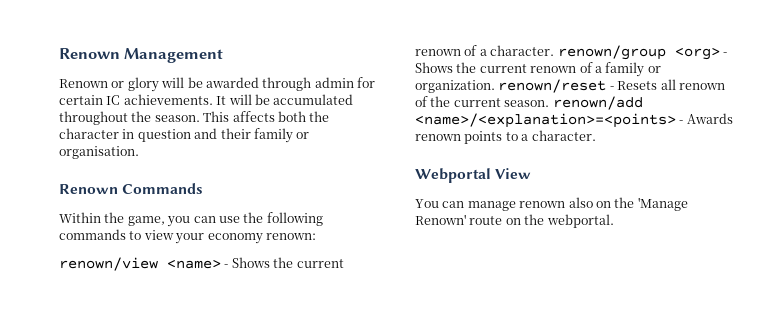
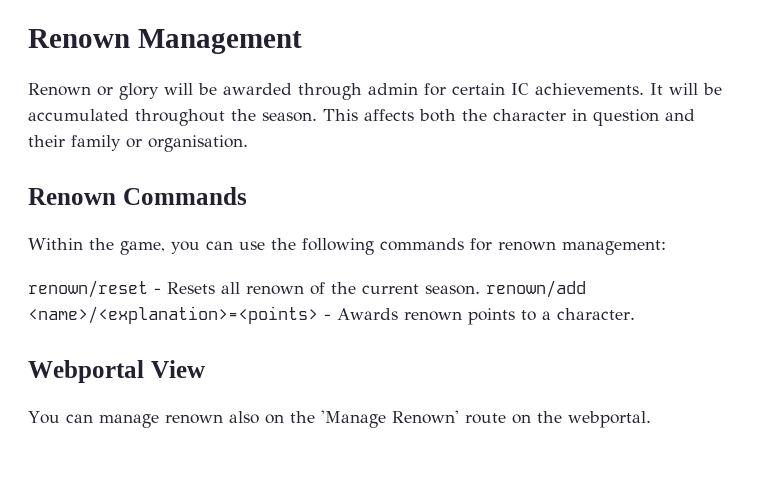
[129,230,316,244] [59,257,344,271] [415,45,727,60] [415,62,661,77] [415,80,495,93] to view your economy renown: // renown/view <name> - Shows the current renown of a character. renown/group <org> - Shows the current renown of a family or organization. -> [470,238,666,255] for renown management: //

